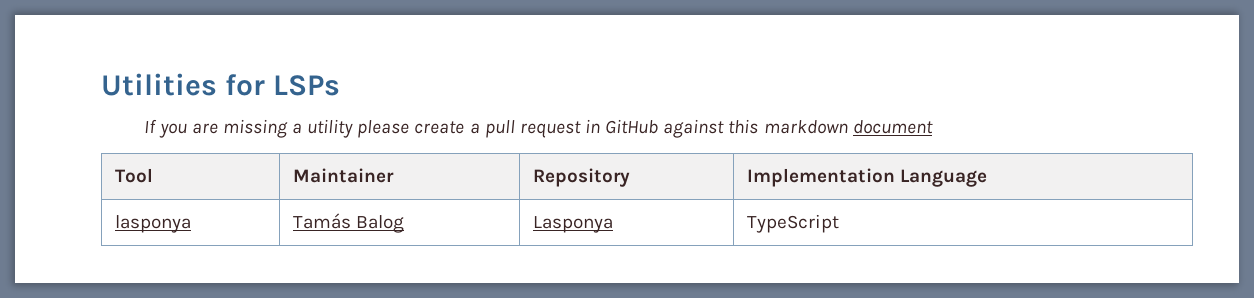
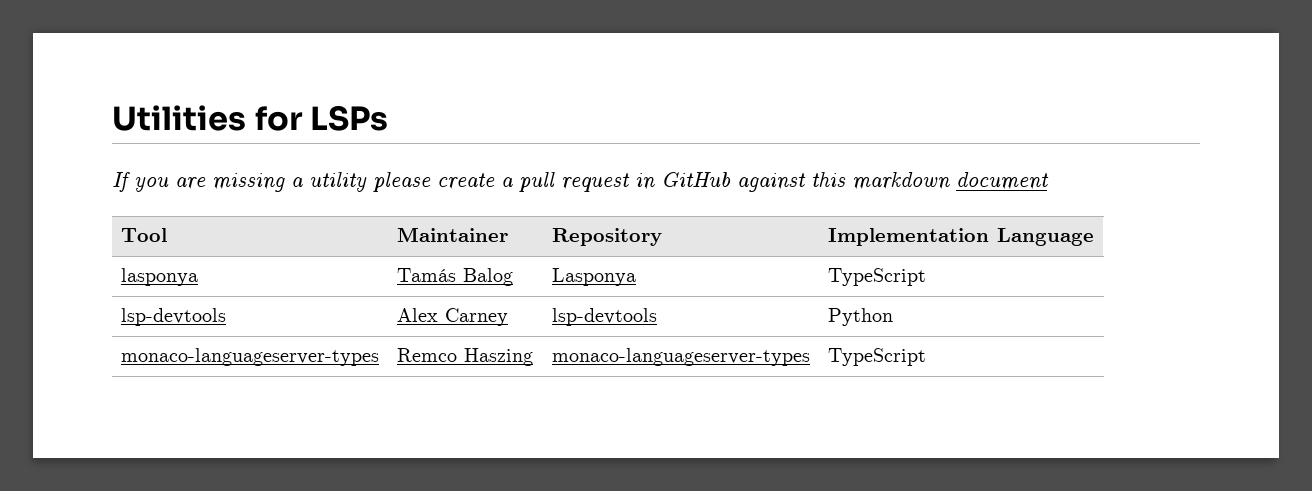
(840, 223) none -> [120,308,226,326] [396,308,508,326] [551,308,657,326] [827,308,893,326] [120,348,379,366] [396,348,533,366] [551,348,810,366] [827,348,926,366] // lsp-devtools | Alex Carney | lsp-devtools | Python // monaco-languageserver-types | Remco Haszing | monaco-languageserver-types | TypeScript

